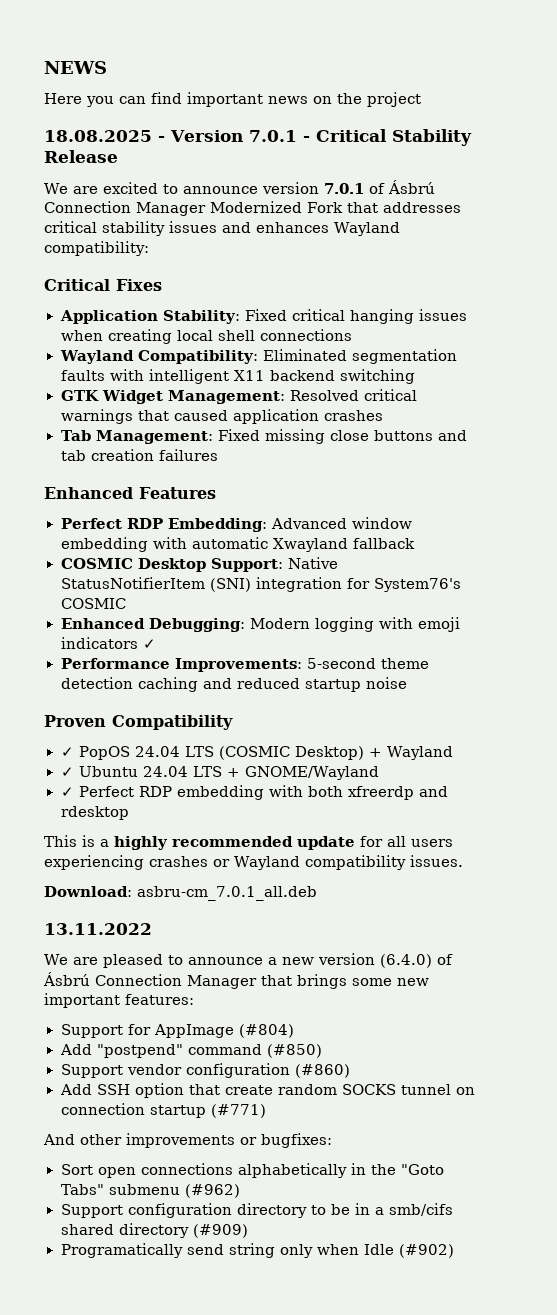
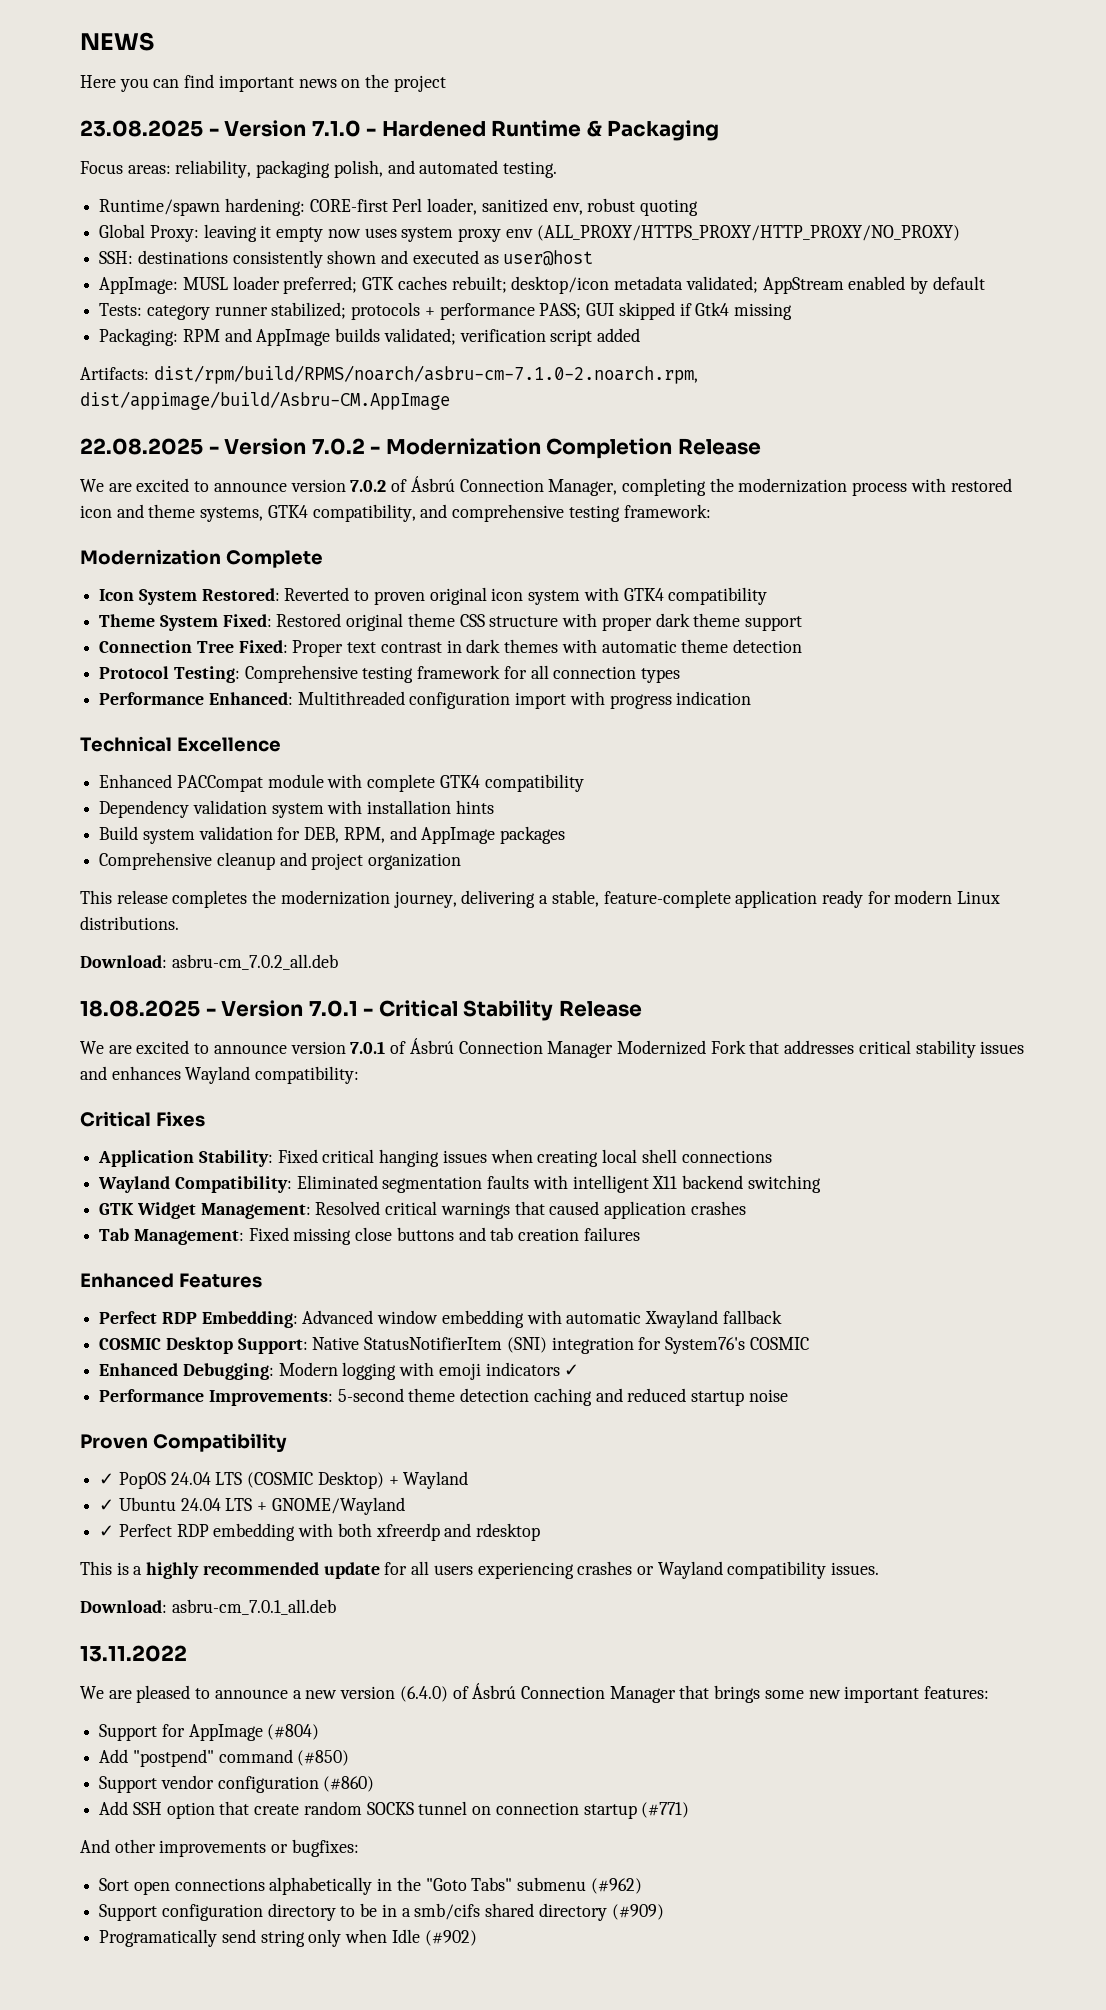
(421, 99) none -> [80,120,720,141] [80,160,558,178] [99,198,699,216] [99,224,960,242] [99,250,594,268] [99,276,985,294] [99,302,792,320] [99,328,641,346] [80,365,698,384] [80,391,450,410] [80,438,761,459] [80,476,1012,496] [80,504,711,522] [80,549,323,568] [99,587,768,605] [99,613,802,631] [99,639,802,657] [99,665,681,683] [99,691,752,709] [80,736,281,752] [99,774,584,792] [99,800,494,818] [99,826,566,844] [99,852,462,870] [80,890,1001,908] [80,916,179,930] [80,954,338,970] // 23.08.2025 - Version 7.1.0 - Hardened Runtime & Packaging // Focus areas: reliability, packaging polish, and automated testing. // Runtime/spawn hardening: CORE-first Perl loader, sanitized env, robust quoting // Global Proxy: leaving it empty now uses system proxy env (ALL_PROXY/HTTPS_PROXY/HTTP_PROXY/NO_PROXY) // SSH: destinations consistently shown and executed as user@host // AppImage: MUSL loader preferred; GTK caches rebuilt; desktop/icon metadata validated; AppStream enabled by default // Tests: category runner stabilized; protocols + performance PASS; GUI skipped if Gtk4 missing // Packaging: RPM and AppImage builds validated; verification script added // Artifacts: dist/rpm/build/RPMS/noarch/asbru-cm-7.1.0-2.noarch.rpm, dist/appimage/build/Asbru-CM.AppImage // 22.08.2025 - Version 7.0.2 - Modernization Completion Release // We are excited to announce version 7.0.2 of Ásbrú Connection Manager, completing the modernization process with restored icon and theme systems, GTK4 compatibility, and comprehensive testing framework: // Modernization Complete // Icon System Restored: Reverted to proven original icon system with GTK4 compatibility // Theme System Fixed: Restored original theme CSS structure with proper dark theme support // Connection Tree Fixed: Proper text contrast in dark themes with automatic theme detection // Protocol Testing: Comprehensive testing framework for all connection types // Performance Enhanced: Multithreaded configuration import with progress indication // Technical Excellence // Enhanced PACCompat module with complete GTK4 compatibility // Dependency validation system with installation hints // Build system validation for DEB, RPM, and AppImage packages // Comprehensive cleanup and project organization // This release completes the modernization journey, delivering a stable, feature-complete application ready for modern Linux distributions. // Download: asbru-cm_7.0.2_all.deb

